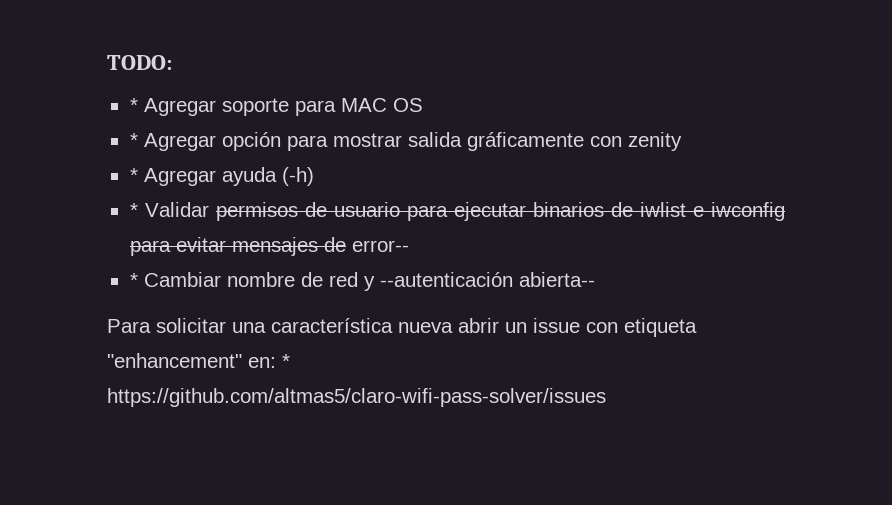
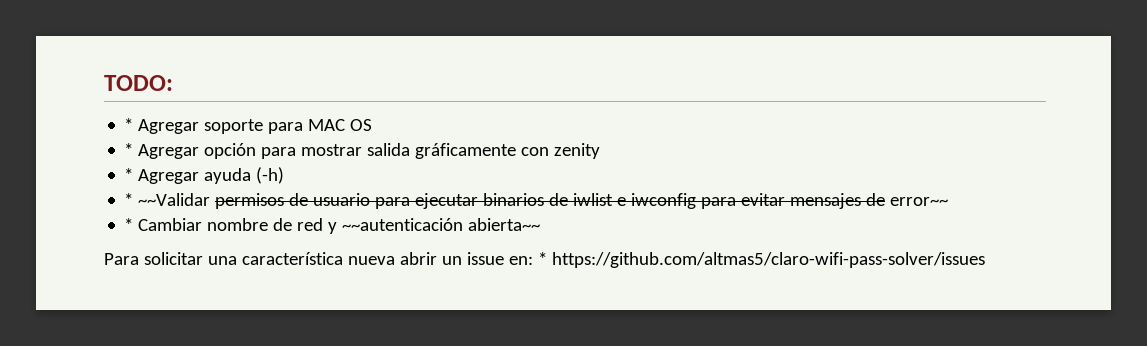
[144,202,209,217] Validar -> [138,193,211,206] ~~Validar
[351,240,409,252] error-- -> [890,197,949,206] error~~
[379,272,595,287] --autenticación abierta-- -> [342,218,541,231] ~~autenticación abierta~~
[586,318,697,337] [107,353,242,368] con etiqueta "enhancement" -> (504, 258) none

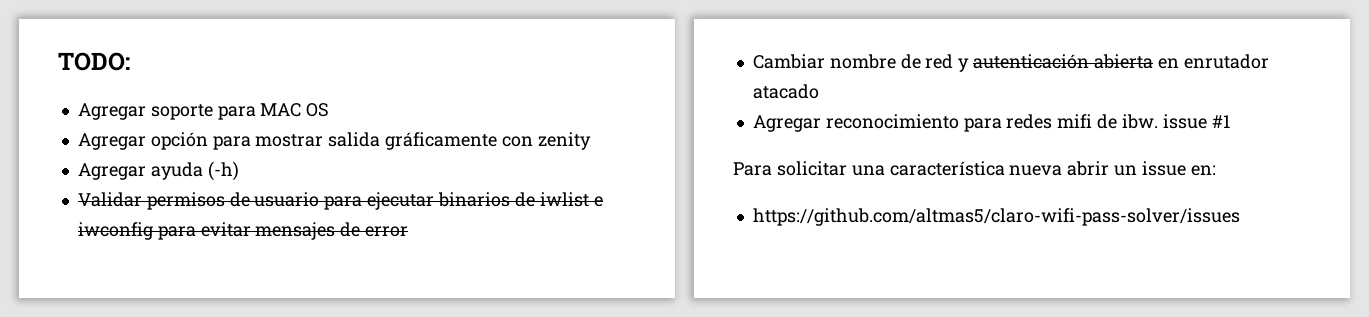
[124,118,134,131] * -> (130, 61) none
[124,143,134,156] * -> (330, 110) none
[124,168,134,181] * -> (591, 141) none
[124,193,211,206] * ~~Validar -> [77,192,142,207] Validar
[890,197,949,206] [124,218,134,231] error~~ // * -> [365,226,409,237] error //
[342,218,541,231] ~~autenticación abierta~~ -> [973,54,1269,69] [752,84,819,99] [752,114,1230,132] autenticación abierta en enrutador atacado // Agregar reconocimiento para redes mifi de ibw. issue #1
[537,252,547,265] * -> (1216, 170) //

